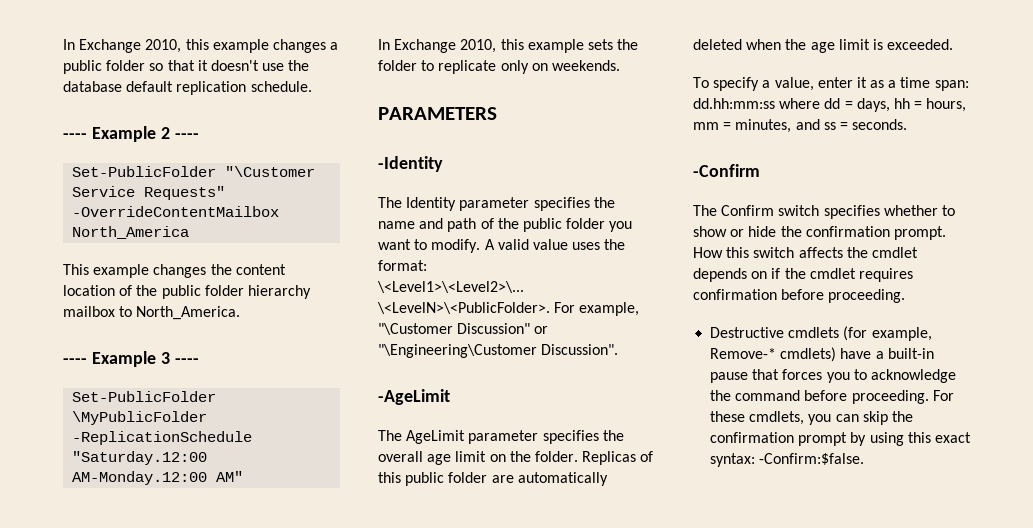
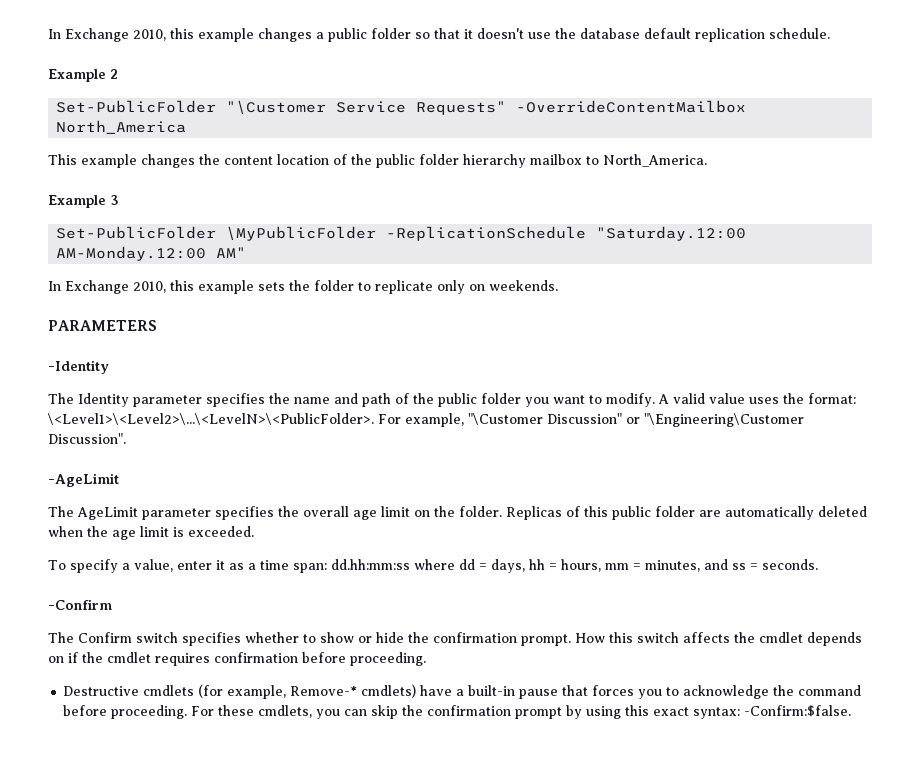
[63,133,87,139] ---- -> (830, 33) none
[174,133,199,139] ---- -> (118, 74) none
[63,358,87,364] ---- -> (707, 160) none
[174,358,199,364] ---- -> (119, 200) none

